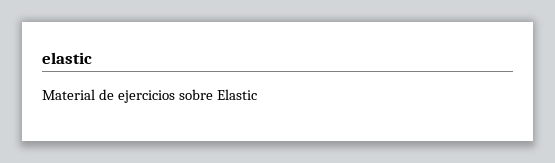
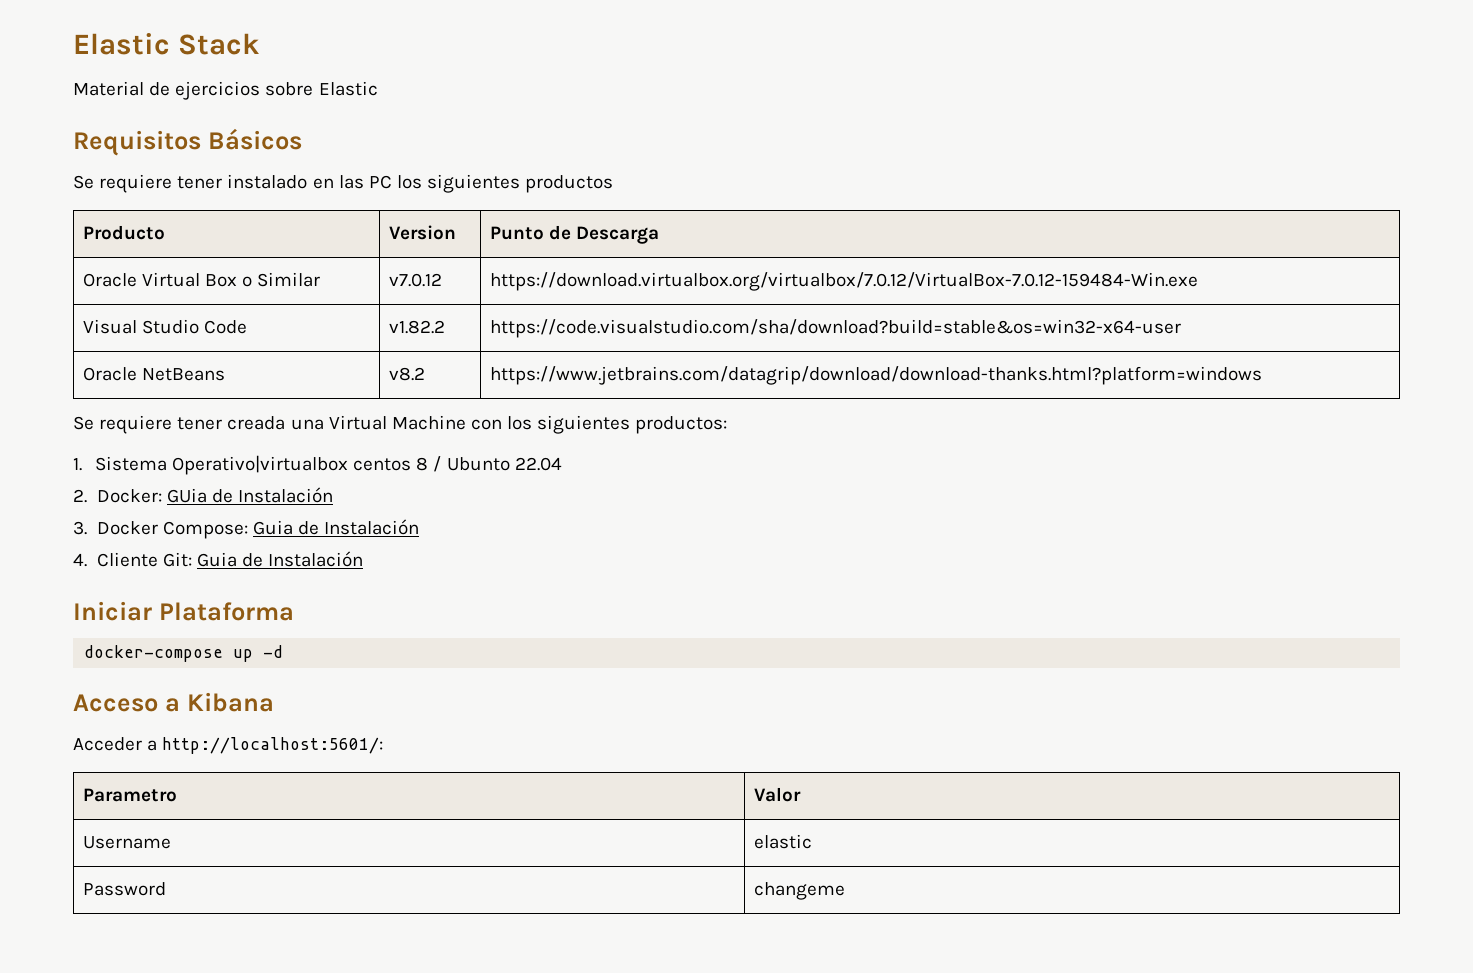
[42,52,92,64] elastic -> [73,33,259,55] Elastic Stack
(257, 94) none -> [73,128,302,156] [73,174,614,193] [82,225,165,240] [388,225,456,240] [489,225,660,244] [82,272,321,287] [388,273,442,287] [489,272,1198,291] [82,319,248,334] [388,320,445,334] [489,319,1181,338] [82,367,226,381] [388,367,425,381] [489,366,1262,385] [73,415,728,434] [73,455,562,475] [73,487,333,503] [73,519,420,539] [73,551,364,567] [73,601,294,621] [84,645,284,662] [73,692,274,712] [73,737,384,754] [82,788,177,802] [753,787,801,802] [82,836,171,849] [753,834,812,849] [82,882,166,896] [753,882,845,900] // Requisitos Básicos // Se requiere tener instalado en las PC los siguientes productos // Producto | Version | Punto de Descarga // Oracle Virtual Box o Similar | v7.0.12 | https://download.virtualbox.org/virtualbox/7.0.12/VirtualBox-7.0.12-159484-Win.exe // Visual Studio Code | v1.82.2 | https://code.visualstudio.com/sha/download?build=stable&os=win32-x64-user // Oracle NetBeans | v8.2 | https://www.jetbrains.com/datagrip/download/download-thanks.html?platform=windows // Se requiere tener creada una Virtual Machine con los siguientes productos: // 1. Sistema Operativo|virtualbox centos 8 / Ubunto 22.04 // 2. Docker: GUia de Instalación // 3. Docker Compose: Guia de Instalación // 4. Cliente Git: Guia de Instalación // Iniciar Plataforma // docker-compose up -d // Acceso a Kibana // Acceder a http://localhost:5601/: // Parametro | Valor // Username | elastic // Password | changeme

